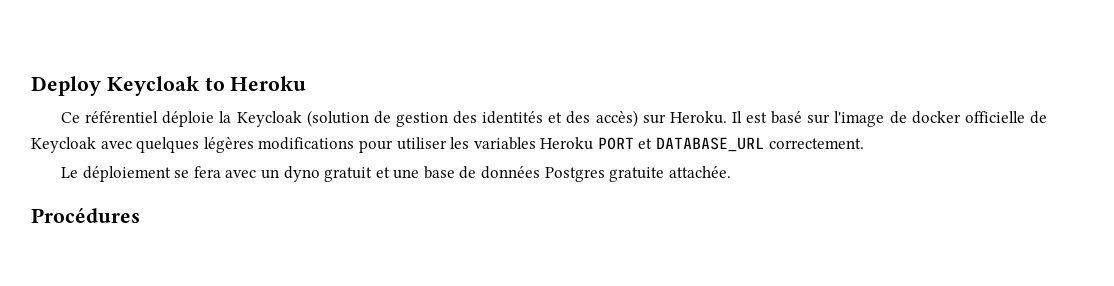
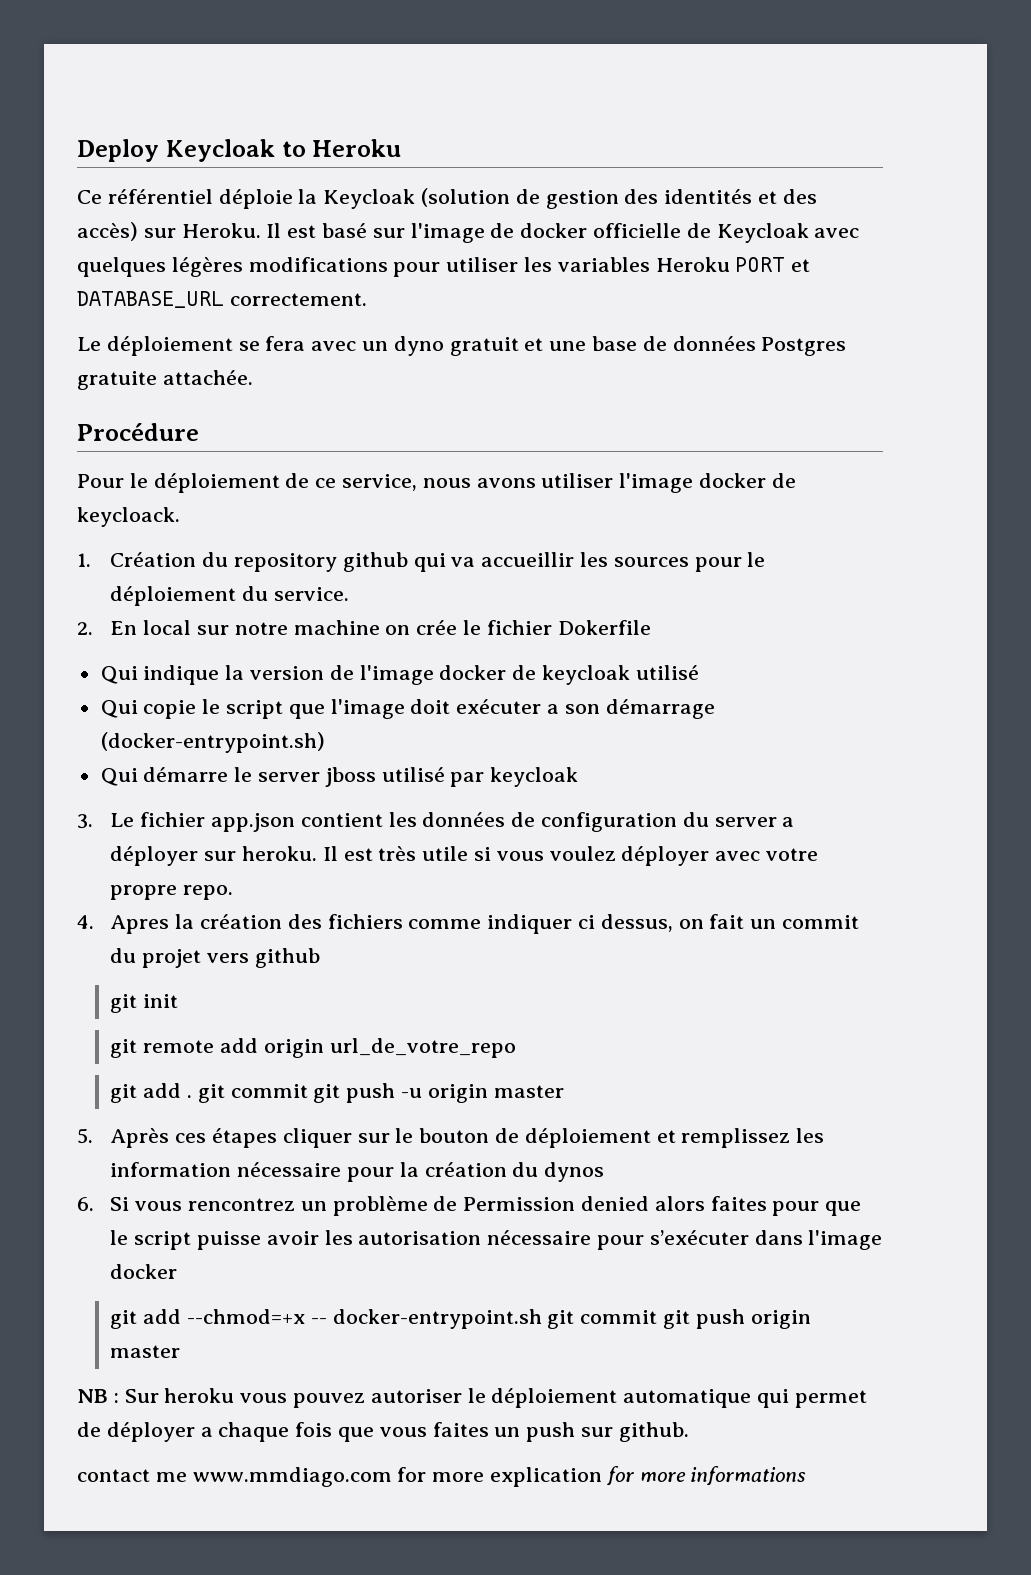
[31,208,140,223] Procédures -> [77,423,199,441] [77,473,796,493] [77,507,180,527] [77,552,766,572] [110,586,350,606] [77,620,651,635] [100,665,699,685] [100,699,715,719] [100,732,325,753] [100,767,579,787] [77,812,795,832] [110,846,819,866] [110,885,234,900] [77,914,860,934] [110,948,320,968] [110,994,179,1013] [110,1038,516,1058] [110,1083,564,1103] [77,1128,825,1148] [110,1162,605,1182] [77,1196,862,1216] [110,1230,883,1250] [110,1264,178,1279] [110,1309,811,1329] [110,1345,181,1358] [77,1388,867,1408] [77,1422,689,1442] [77,1466,807,1487] Procédure // Pour le déploiement de ce service, nous avons utiliser l'image docker de keycloack. // 1. Création du repository github qui va accueillir les sources pour le déploiement du service. // 2. En local sur notre machine on crée le fichier Dokerfile // Qui indique la version de l'image docker de keycloak utilisé // Qui copie le script que l'image doit exécuter a son démarrage (docker-entrypoint.sh) // Qui démarre le server jboss utilisé par keycloak // 3. Le fichier app.json contient les données de configuration du server a déployer sur heroku. Il est très utile si vous voulez déployer avec votre propre repo. // 4. Apres la création des fichiers comme indiquer ci dessus, on fait un commit du projet vers github // git init // git remote add origin url_de_votre_repo // git add . git commit git push -u origin master // 5. Après ces étapes cliquer sur le bouton de déploiement et remplissez les information nécessaire pour la création du dynos // 6. Si vous rencontrez un problème de Permission denied alors faites pour que le script puisse avoir les autorisation nécessaire pour s’exécuter dans l'image docker // git add --chmod=+x -- docker-entrypoint.sh git commit git push origin master // NB : Sur heroku vous pouvez autoriser le déploiement automatique qui permet de déployer a chaque fois que vous faites un push sur github. // contact me www.mmdiago.com for more explication for more informations

